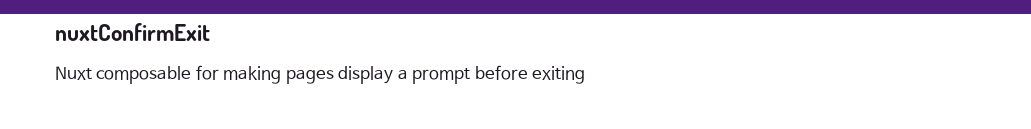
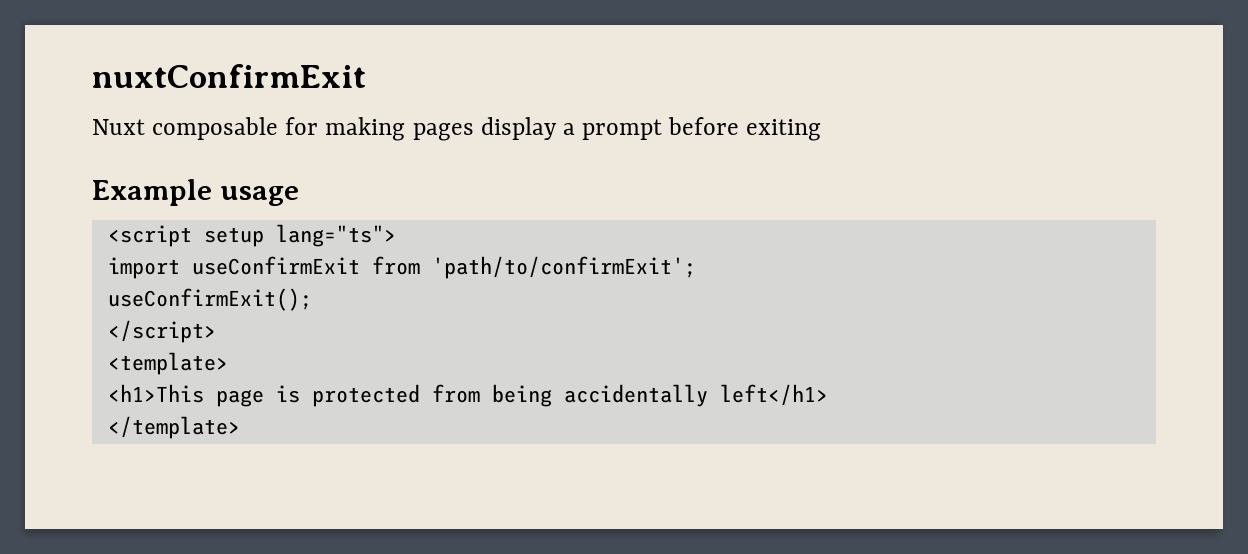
(586, 75) none -> [92,179,299,206] [107,224,396,247] [107,256,696,279] [107,288,312,311] [107,320,216,343] [107,352,228,375] [107,384,828,407] [107,416,240,439] // Example usage // <script setup lang="ts"> // import useConfirmExit from 'path/to/confirmExit'; // useConfirmExit(); // </script> // <template> // <h1>This page is protected from being accidentally left</h1> // </template>

